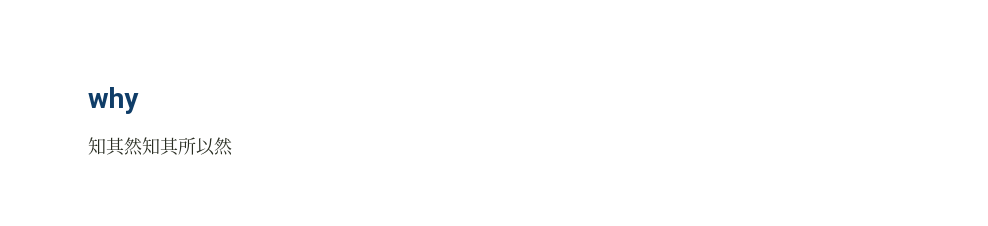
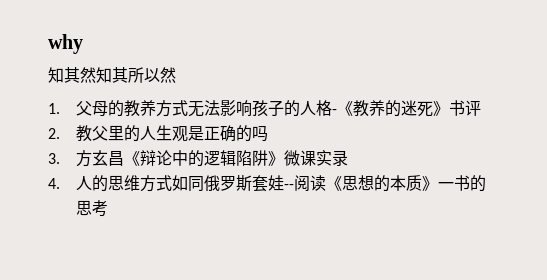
(233, 146) none -> [48,100,482,117] [48,125,269,142] [48,150,349,167] [48,175,487,192] [76,200,109,217] // 1.父母的教养方式无法影响孩子的人格-《教养的迷死》书评 // 2.教父里的人生观是正确的吗 // 3.方玄昌《辩论中的逻辑陷阱》微课实录 // 4.人的思维方式如同俄罗斯套娃--阅读《思想的本质》一书的思考

